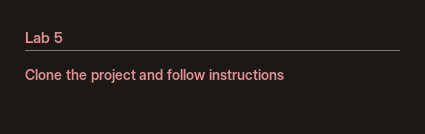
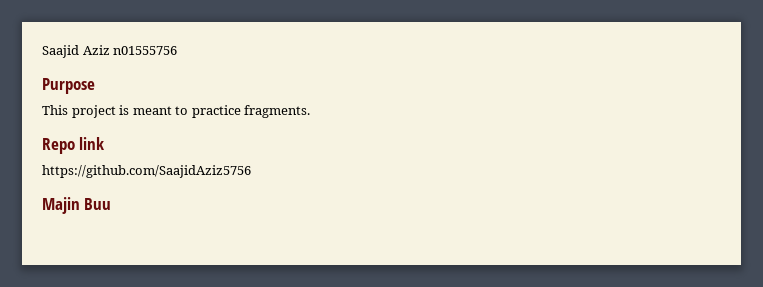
[25,32,64,43] [25,69,284,83] Lab 5 // Clone the project and follow instructions -> [42,45,178,58] [42,78,95,94] [42,105,311,118] [42,137,105,154] [42,165,251,178] [42,197,112,214] Saajid Aziz n01555756 // Purpose // This project is meant to practice fragments. // Repo link // https://github.com/SaajidAziz5756 // Majin Buu

